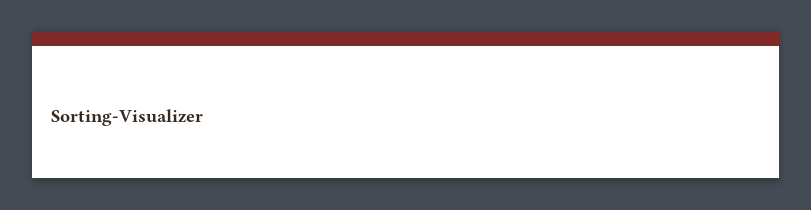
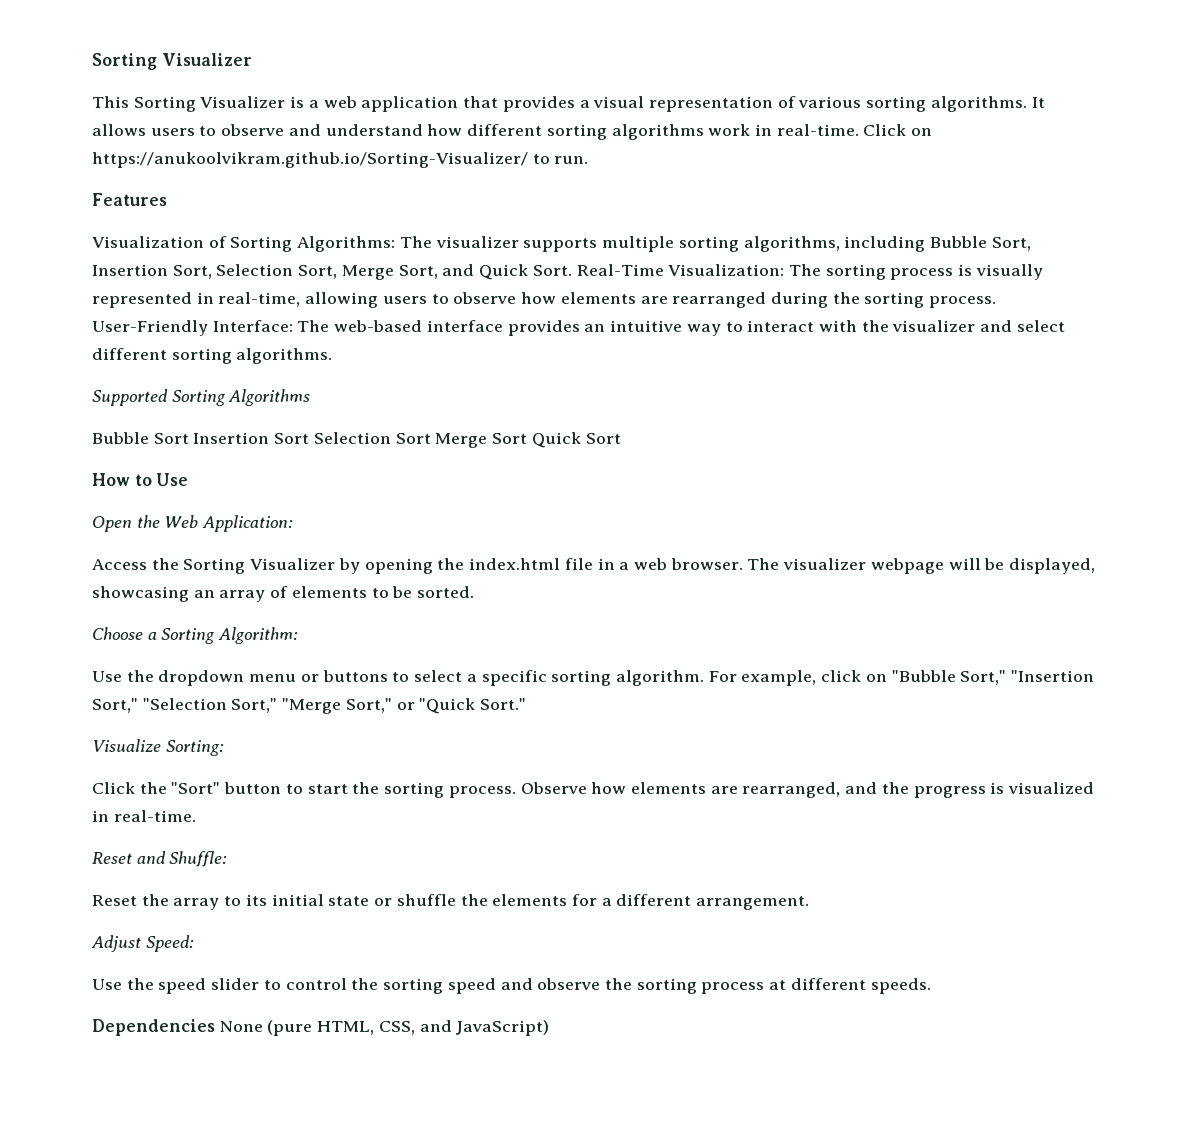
[51,109,203,126] Sorting-Visualizer -> [92,53,252,70] [92,96,1045,112] [92,124,933,140] [92,152,589,168] [92,193,167,206] [92,236,1031,252] [92,264,1043,280] [92,292,997,308] [92,320,1065,336] [92,348,333,364] [92,389,311,406] [92,432,621,448] [92,473,189,486] [92,515,294,532] [92,558,1096,574] [92,586,475,602] [92,627,299,644] [92,670,1095,686] [92,698,527,714] [92,739,224,756] [92,782,1095,798] [92,810,196,822] [92,851,228,867] [92,894,810,910] [91,935,194,952] [92,978,931,994] [92,1019,550,1036] Sorting Visualizer // This Sorting Visualizer is a web application that provides a visual representation of various sorting algorithms. It allows users to observe and understand how different sorting algorithms work in real-time. Click on https://anukoolvikram.github.io/Sorting-Visualizer/ to run. // Features // Visualization of Sorting Algorithms: The visualizer supports multiple sorting algorithms, including Bubble Sort, Insertion Sort, Selection Sort, Merge Sort, and Quick Sort. Real-Time Visualization: The sorting process is visually represented in real-time, allowing users to observe how elements are rearranged during the sorting process. User-Friendly Interface: The web-based interface provides an intuitive way to interact with the visualizer and select different sorting algorithms. // Supported Sorting Algorithms // Bubble Sort Insertion Sort Selection Sort Merge Sort Quick Sort // How to Use // Open the Web Application: // Access the Sorting Visualizer by opening the index.html file in a web browser. The visualizer webpage will be displayed, showcasing an array of elements to be sorted. // Choose a Sorting Algorithm: // Use the dropdown menu or buttons to select a specific sorting algorithm. For example, click on "Bubble Sort," "Insertion Sort," "Selection Sort," "Merge Sort," or "Quick Sort." // Visualize Sorting: // Click the "Sort" button to start the sorting process. Observe how elements are rearranged, and the progress is visualized in real-time. // Reset and Shuffle: // Reset the array to its initial state or shuffle the elements for a different arrangement. // Adjust Speed: // Use the speed slider to control the sorting speed and observe the sorting process at different speeds. // Dependencies None (pure HTML, CSS, and JavaScript)

